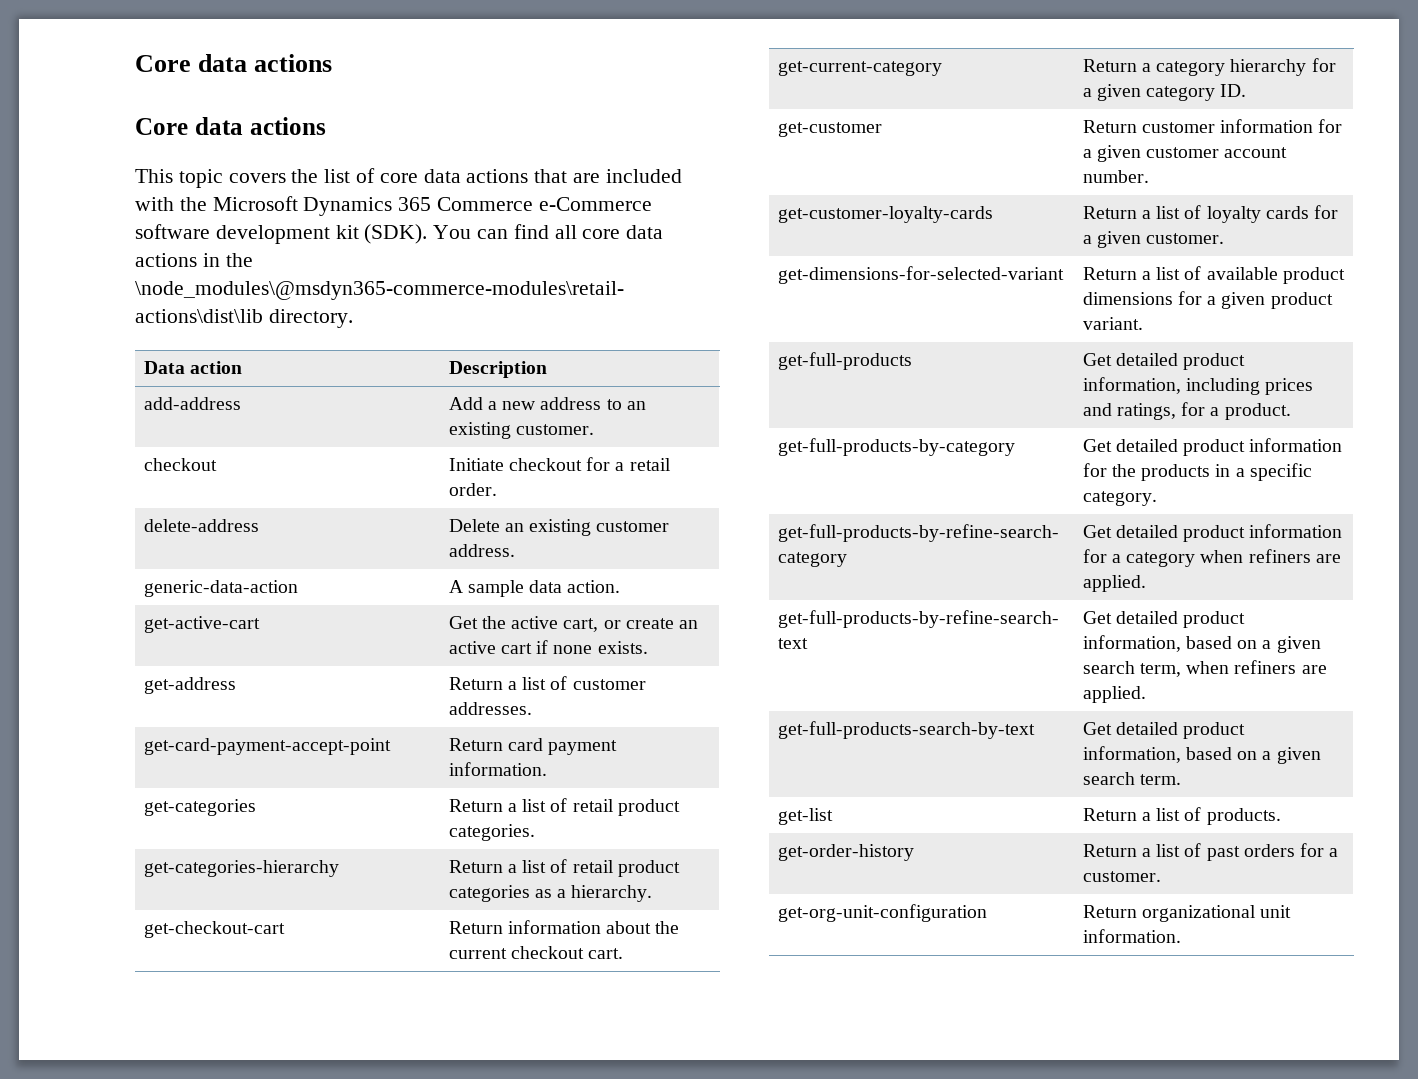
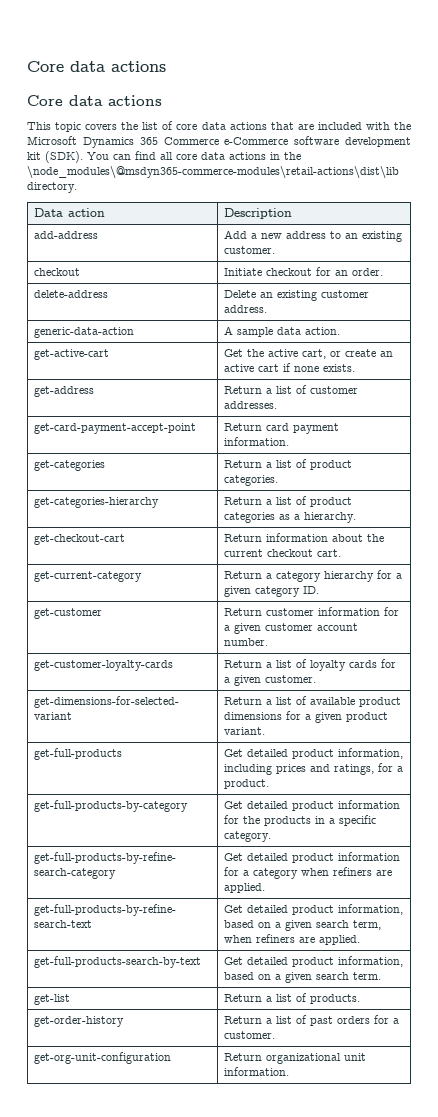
[615,458,671,471] a retail -> [335,270,349,276] an
[572,799,614,812] retail -> (308, 463) none
[572,860,614,873] retail -> (308, 500) none

